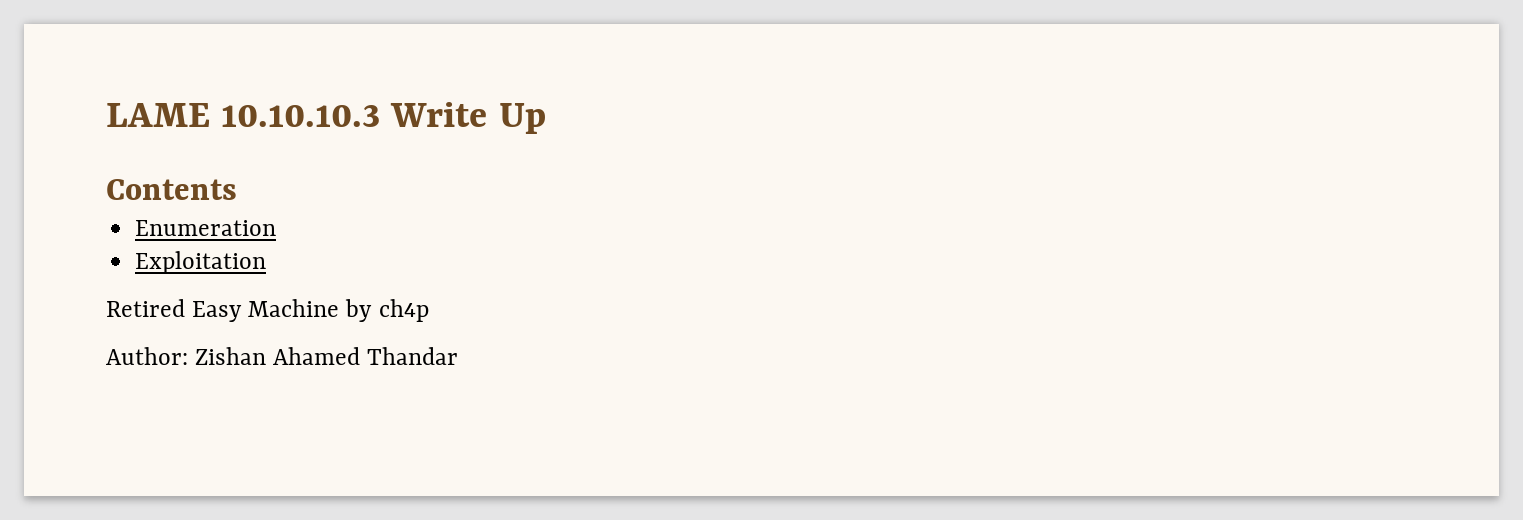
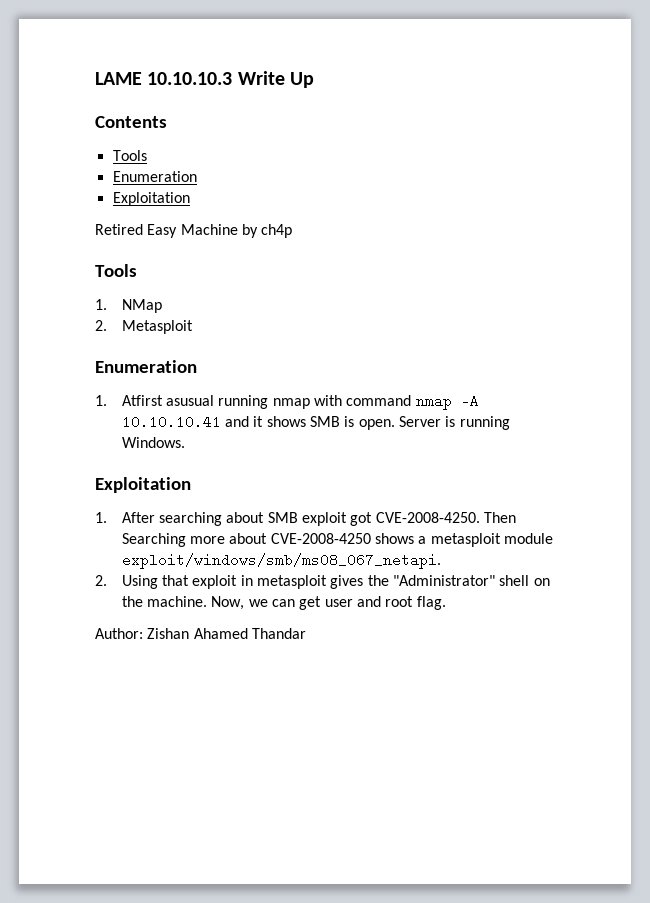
(237, 189) none -> [112,150,147,161] // Tools
(429, 310) none -> [95,264,137,277] [95,299,162,313] [95,320,193,334] [95,360,197,373] [95,394,479,410] [121,415,510,430] [121,437,185,448] [95,477,191,493] [95,512,516,526] [121,533,553,547] [121,553,441,569] [95,575,550,589] [121,596,446,610] // Tools // 1. NMap // 2. Metasploit // Enumeration // 1. Atfirst asusual running nmap with command nmap -A 10.10.10.41 and it shows SMB is open. Server is running Windows. // Exploitation // 1. After searching about SMB exploit got CVE-2008-4250. Then Searching more about CVE-2008-4250 shows a metasploit module exploit/windows/smb/ms08_067_netapi. // 2. Using that exploit in metasploit gives the "Administrator" shell on the machine. Now, we can get user and root flag.

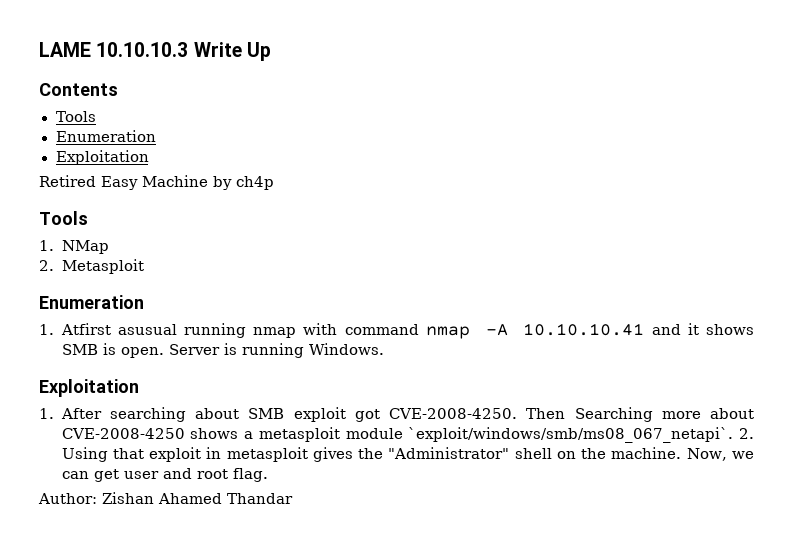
[121,553,441,569] exploit/windows/smb/ms08_067_netapi. // -> [408,427,734,443] `exploit/windows/smb/ms08_067_netapi`.

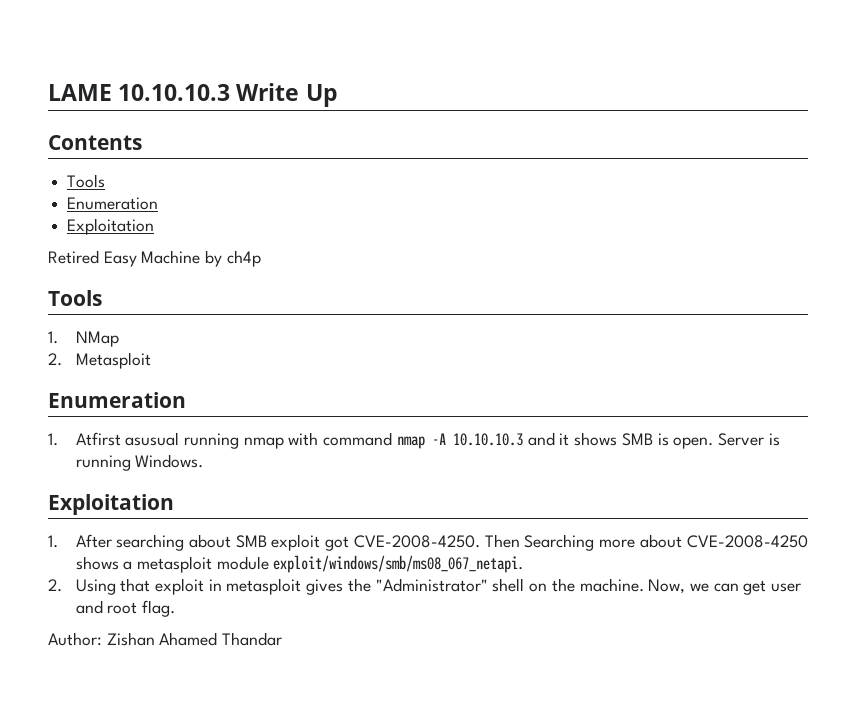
[523,323,645,336] 10.10.10.41 -> [452,433,523,446] 10.10.10.3
[408,427,734,443] `exploit/windows/smb/ms08_067_netapi`. -> [273,555,524,573] exploit/windows/smb/ms08_067_netapi. //

